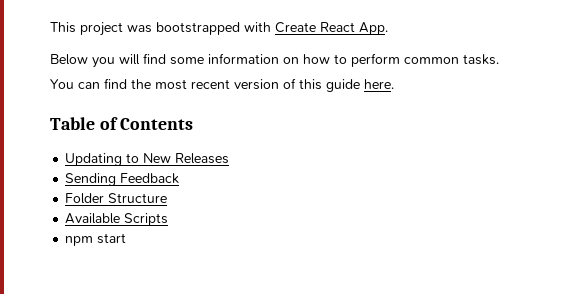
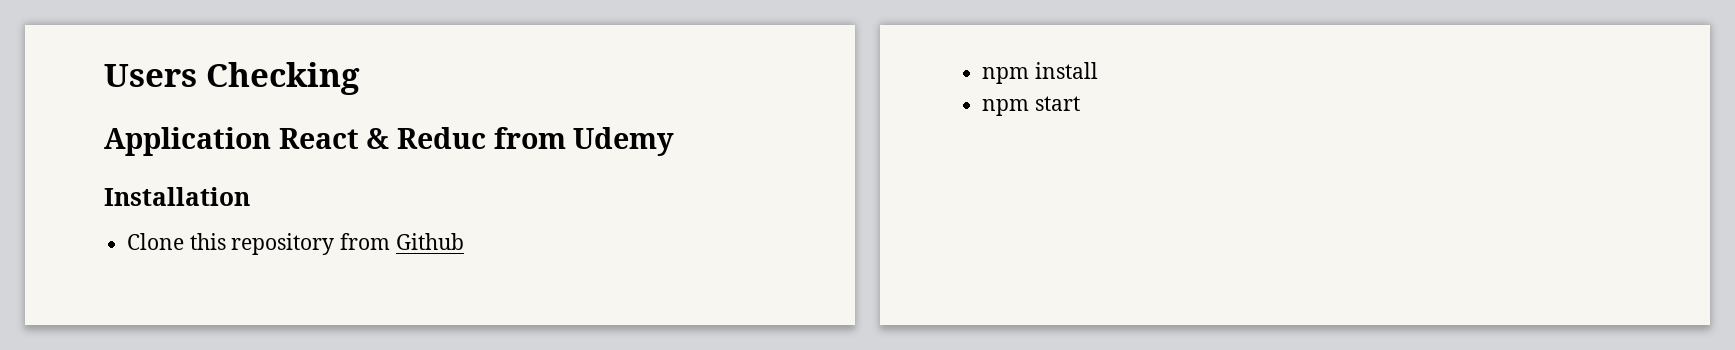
[50,22,388,36] [50,53,499,68] [50,78,394,92] [50,117,194,130] [65,153,230,166] [65,173,180,186] [65,193,168,204] [65,213,169,226] This project was bootstrapped with Create React App. // Below you will find some information on how to perform common tasks. // You can find the most recent version of this guide here. // Table of Contents // Updating to New Releases // Sending Feedback // Folder Structure // Available Scripts -> [104,62,360,95] [104,127,675,156] [104,187,250,206] [127,233,464,255] [982,62,1098,84] Users Checking // Application React & Reduc from Udemy // Installation // Clone this repository from Github // npm install

